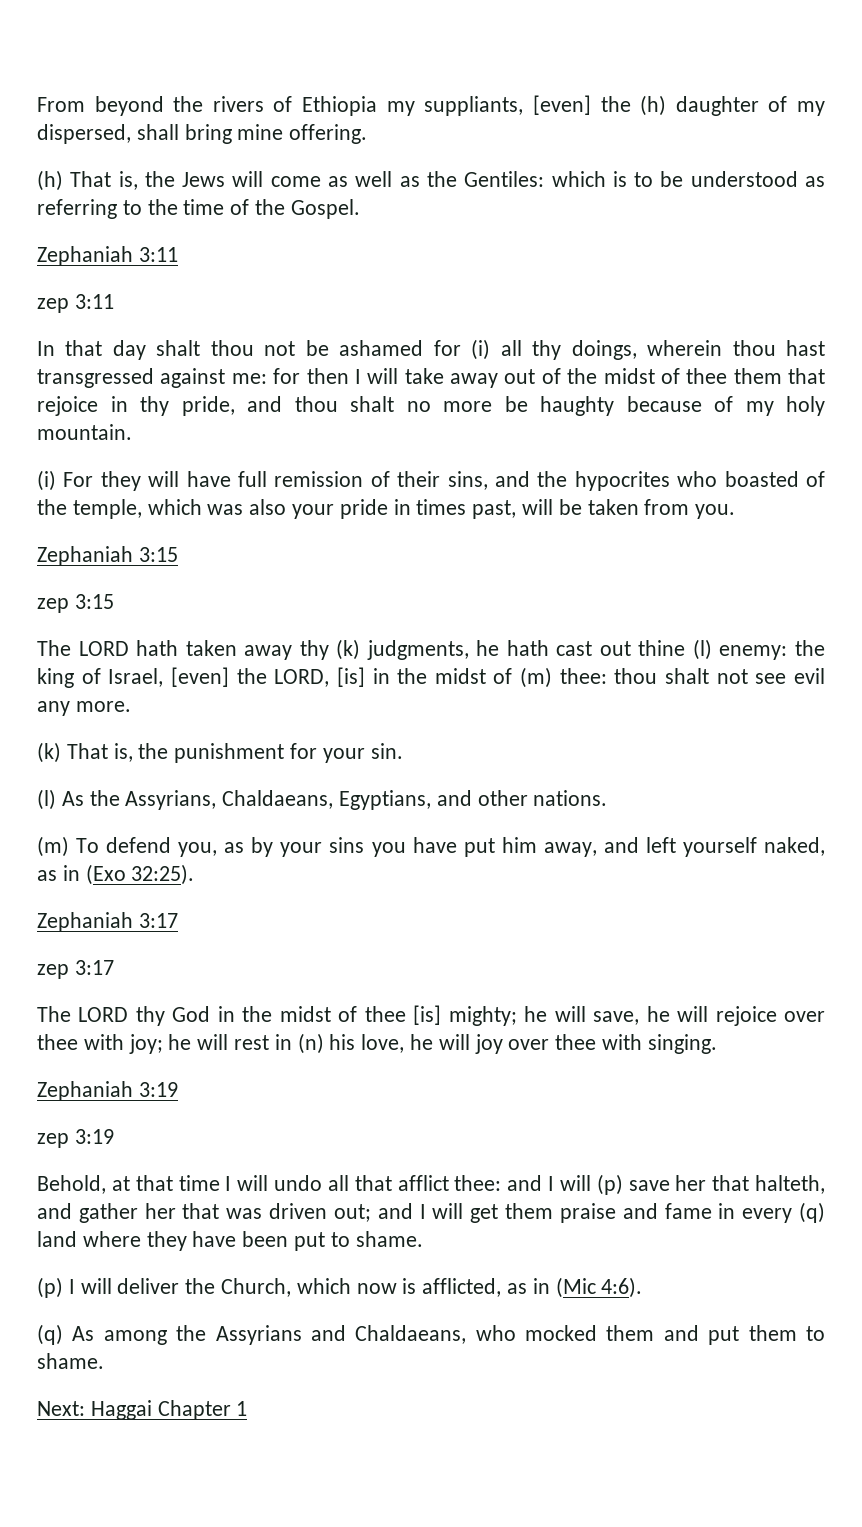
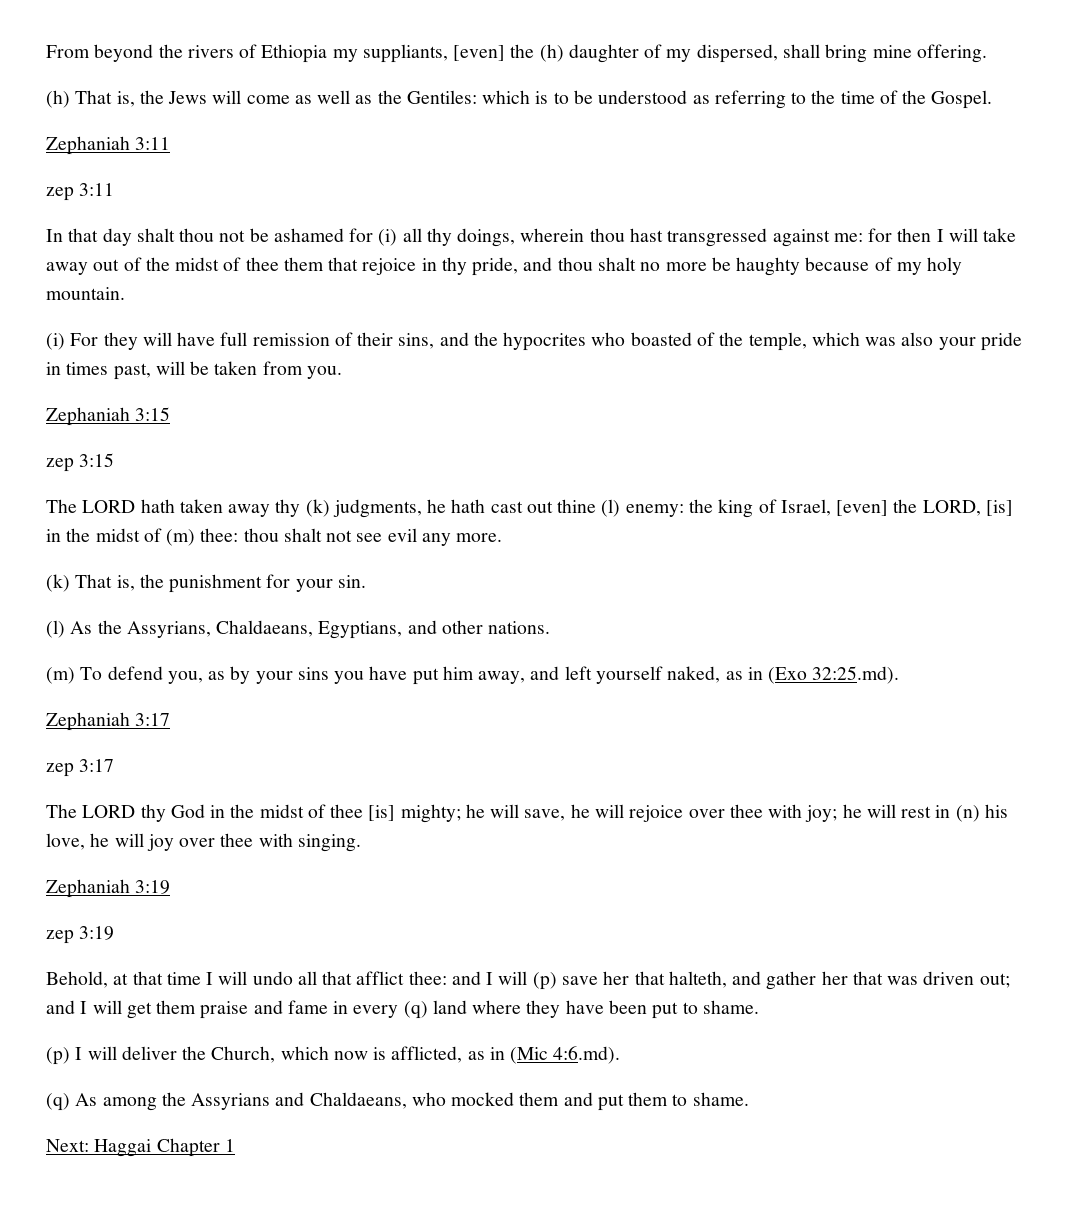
[131,864,195,885] 32:25). -> [812,666,900,684] 32:25.md).
[601,1277,643,1298] 4:6). -> [553,1046,621,1064] 4:6.md).

